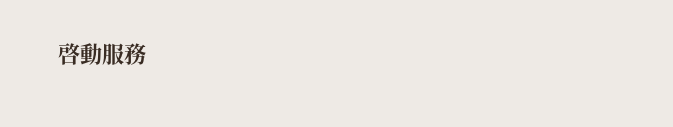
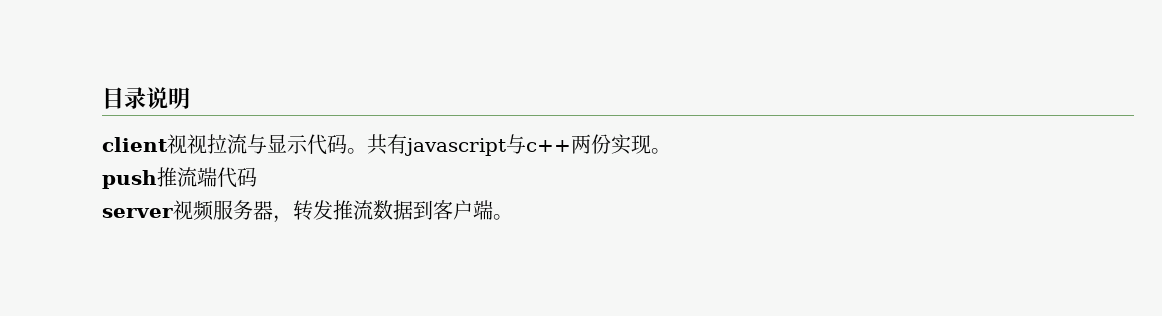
[58,43,146,65] 啓動服務 -> [102,87,190,109] [102,134,671,156] [102,167,257,189] [102,200,513,223] 目录说明 // client视视拉流与显示代码。共有javascript与c++两份实现。 // push推流端代码 // server视频服务器，转发推流数据到客户端。

